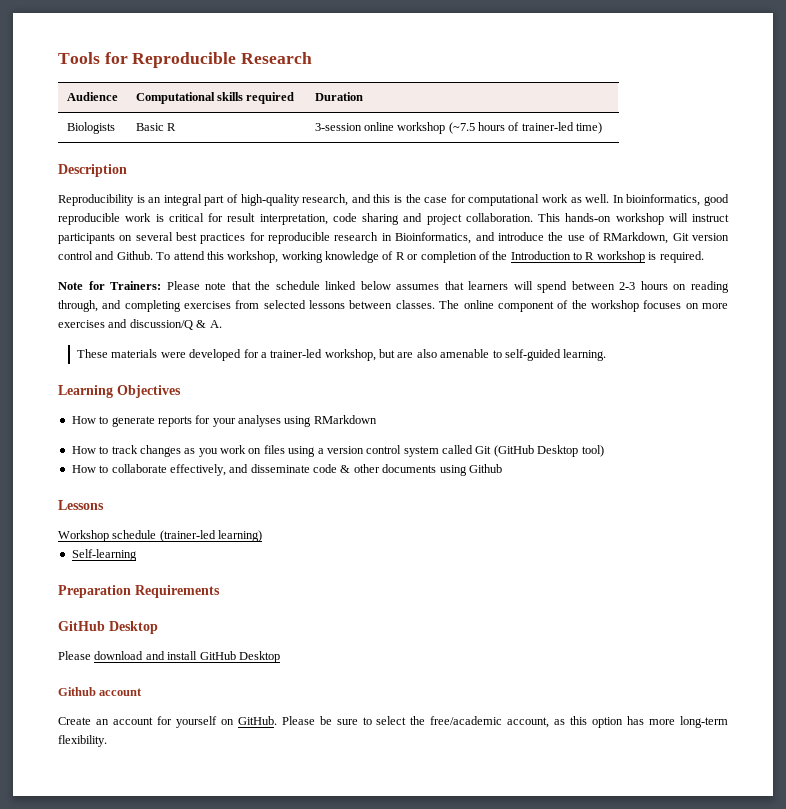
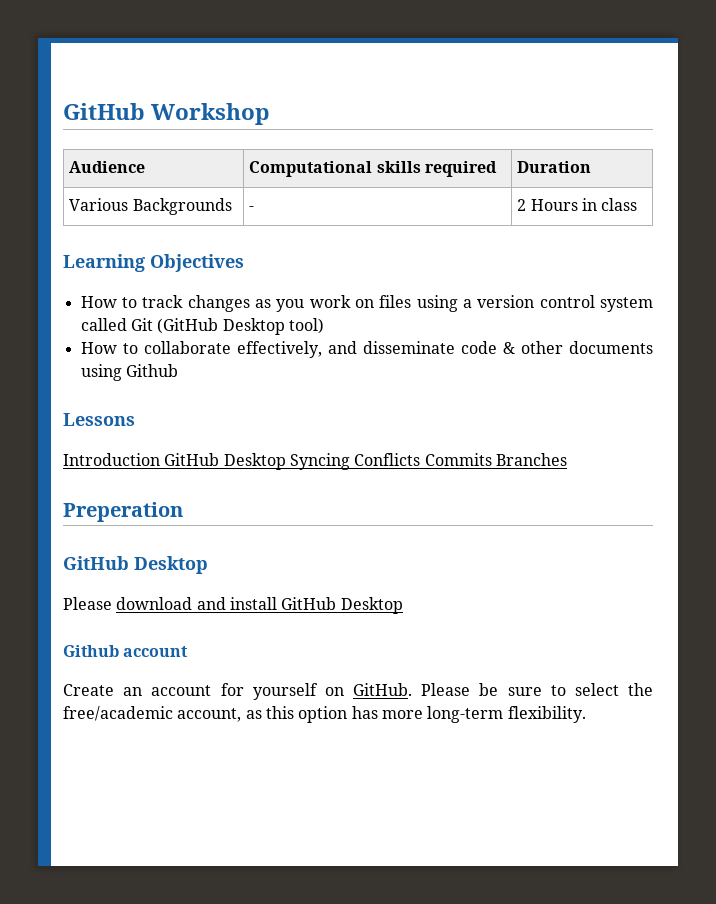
[58,52,313,68] Tools for Reproducible Research -> [63,103,271,125] GitHub Workshop
[66,122,115,134] [135,123,176,131] [314,122,603,134] [58,164,127,177] [58,194,730,206] [58,213,729,225] [58,232,730,244] [58,251,704,263] [58,281,729,293] [58,300,729,312] [58,319,222,330] [77,349,607,361] [58,385,181,398] [71,415,377,427] Biologists | Basic R | 3-session online workshop (~7.5 hours of trainer-led time) // Description // Reproducibility is an integral part of high-quality research, and this is the case for computational work as well. In bioinformatics, good reproducible work is critical for result interpretation, code sharing and project collaboration. This hands-on workshop will instruct participants on several best practices for reproducible research in Bioinformatics, and introduce the use of RMarkdown, Git version control and Github. To attend this workshop, working knowledge of R or completion of the Introduction to R workshop is required. // Note for Trainers: Please note that the schedule linked below assumes that learners will spend between 2-3 hours on reading through, and completing exercises from selected lessons between classes. The online component of the workshop focuses on more exercises and discussion/Q & A. // These materials were developed for a trainer-led workshop, but are also amenable to self-guided learning. // Learning Objectives // How to generate reports for your analyses using RMarkdown -> [69,198,232,215] [249,206,255,211] [517,198,638,211] [63,254,244,272] Various Backgrounds | - | 2 Hours in class // Learning Objectives
[58,530,263,542] [71,549,137,561] [58,585,220,598] Workshop schedule (trainer-led learning) // Self-learning // Preparation Requirements -> [63,453,567,470] [63,502,183,522] Introduction GitHub Desktop Syncing Conflicts Commits Branches // Preperation

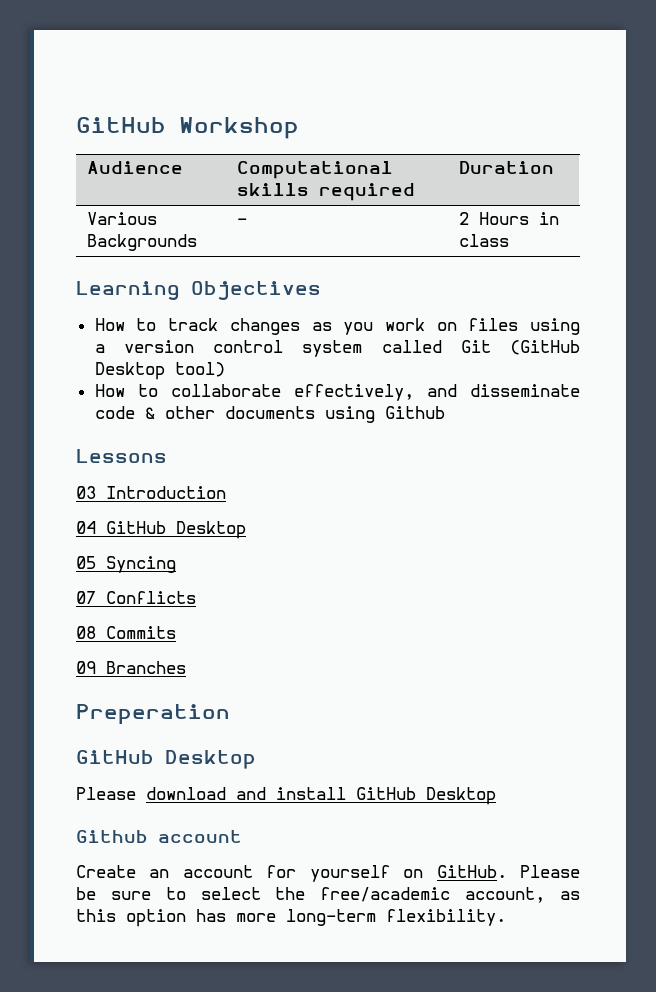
(135, 419) none -> [76,486,96,499] 03
[164,453,286,470] GitHub Desktop -> [76,521,246,539] [76,556,96,569] // 04 GitHub Desktop // 05
(350, 461) none -> [76,591,96,604] // 07
(421, 459) none -> [76,626,96,639] // 08
(492, 459) none -> [76,661,96,674] // 09

